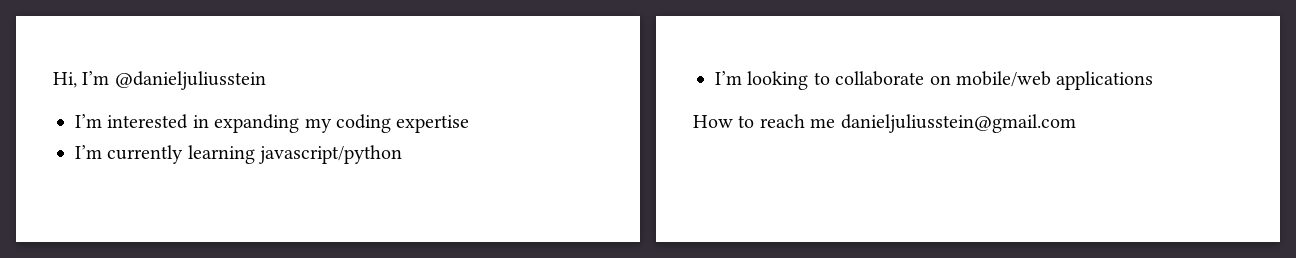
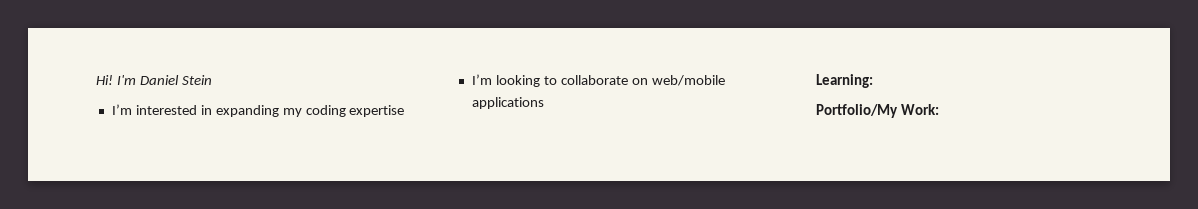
[53,71,266,90] Hi, I’m @danieljuliusstein -> [96,75,212,85] Hi! I'm Daniel Stein
[75,145,403,164] // I’m currently learning javascript/python -> (405, 111) none
[956,71,1051,87] mobile/web -> [651,75,725,86] web/mobile
[693,114,1076,133] How to reach me danieljuliusstein@gmail.com -> [816,74,873,88] [816,104,939,118] Learning: // Portfolio/My Work:

